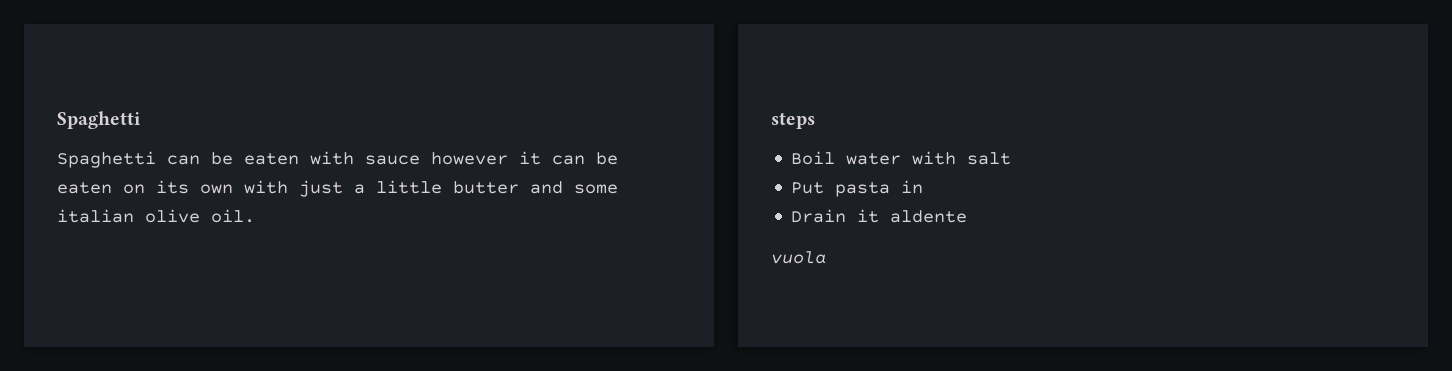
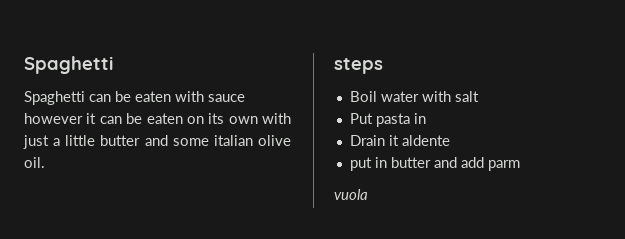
(968, 216) none -> [349,157,520,171] // put in butter and add parm

